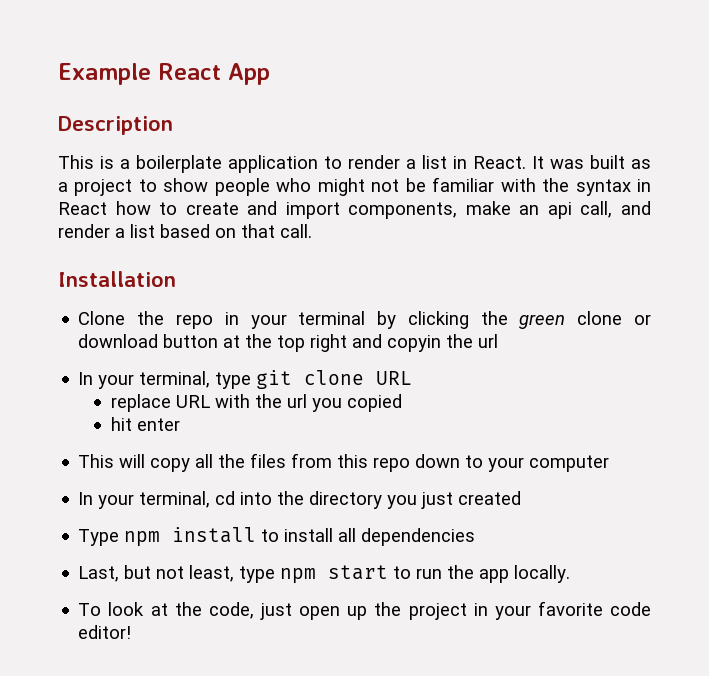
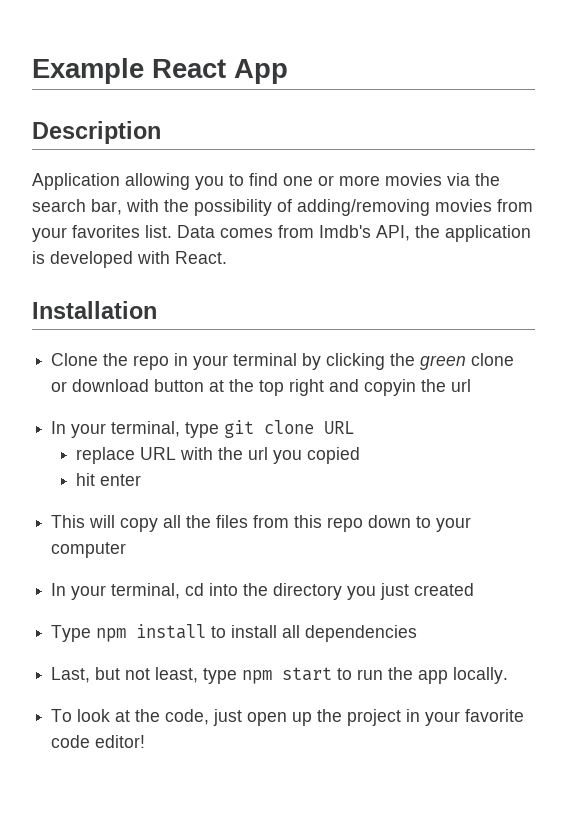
[58,155,651,173] [58,177,651,196] [58,201,651,219] [58,224,312,238] This is a boilerplate application to render a list in React. It was built as a project to show people who might not be familiar with the syntax in React how to create and import components, make an api call, and render a list based on that call. -> [32,173,500,190] [32,199,533,216] [32,225,531,242] [32,251,227,268] Application allowing you to find one or more movies via the search bar, with the possibility of adding/removing movies from your favorites list. Data comes from Imdb's API, the application is developed with React.

